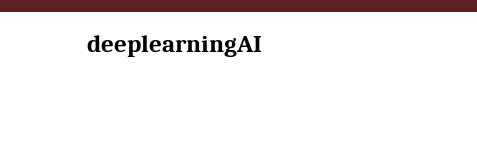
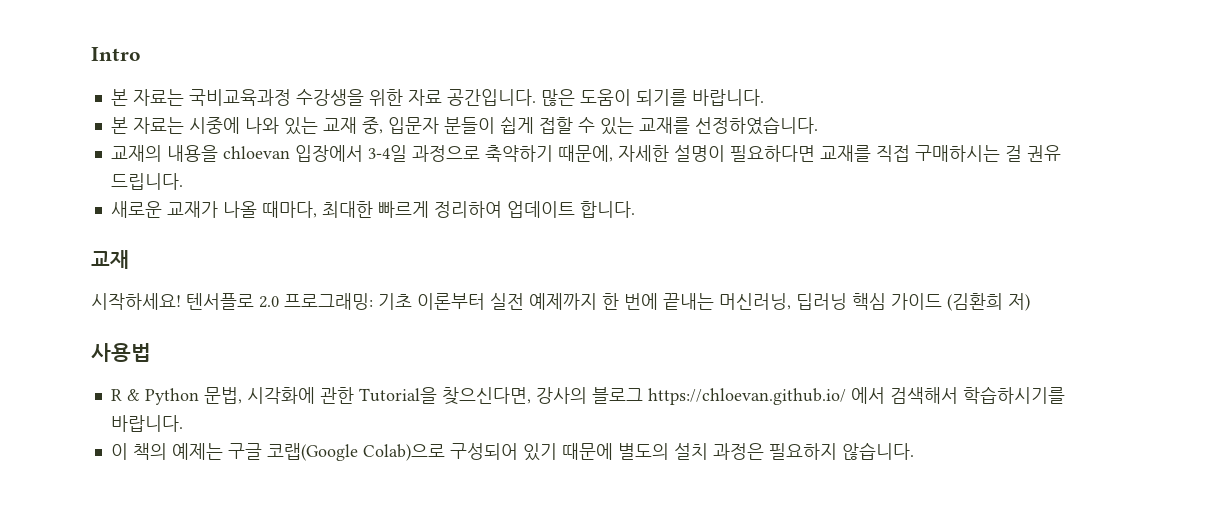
[87,35,262,57] deeplearningAI -> [91,47,141,61] [110,89,764,106] [110,116,818,135] [110,145,1061,162] [110,173,183,190] [110,201,635,218] [91,250,129,269] [91,293,1030,311] [91,343,151,362] [110,386,1065,405] [110,415,183,432] [110,442,914,461] Intro // 본 자료는 국비교육과정 수강생을 위한 자료 공간입니다. 많은 도움이 되기를 바랍니다. // 본 자료는 시중에 나와 있는 교재 중, 입문자 분들이 쉽게 접할 수 있는 교재를 선정하였습니다. // 교재의 내용을 chloevan 입장에서 3-4일 과정으로 축약하기 때문에, 자세한 설명이 필요하다면 교재를 직접 구매하시는 걸 권유 드립니다. // 새로운 교재가 나올 때마다, 최대한 빠르게 정리하여 업데이트 합니다. // 교재 // 시작하세요! 텐서플로 2.0 프로그래밍: 기초 이론부터 실전 예제까지 한 번에 끝내는 머신러닝, 딥러닝 핵심 가이드 (김환희 저) // 사용법 // R & Python 문법, 시각화에 관한 Tutorial을 찾으신다면, 강사의 블로그 https://chloevan.github.io/ 에서 검색해서 학습하시기를 바랍니다. // 이 책의 예제는 구글 코랩(Google Colab)으로 구성되어 있기 때문에 별도의 설치 과정은 필요하지 않습니다.

